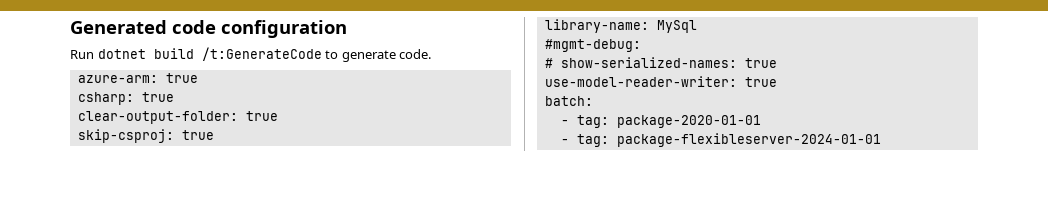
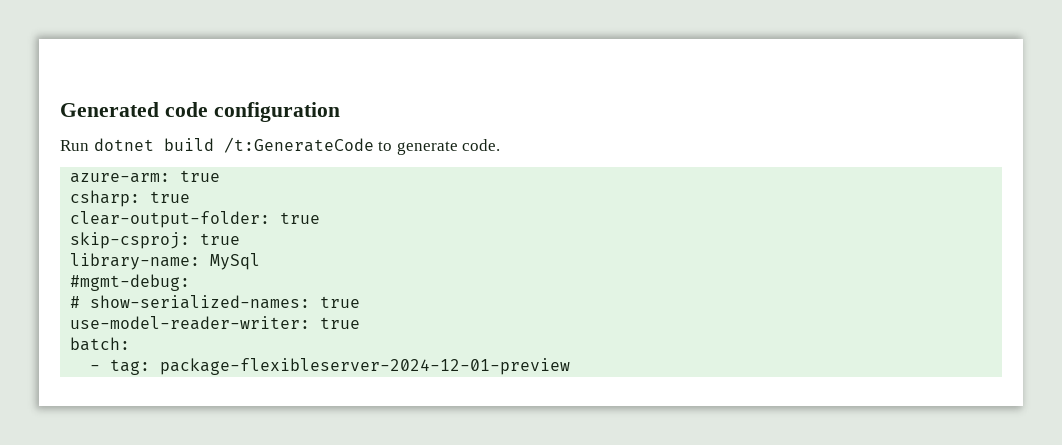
[616,115,761,128] [560,133,881,147] package-2020-01-01 // - tag: package-flexibleserver-2024-01-01 -> [160,358,571,375] package-flexibleserver-2024-12-01-preview

